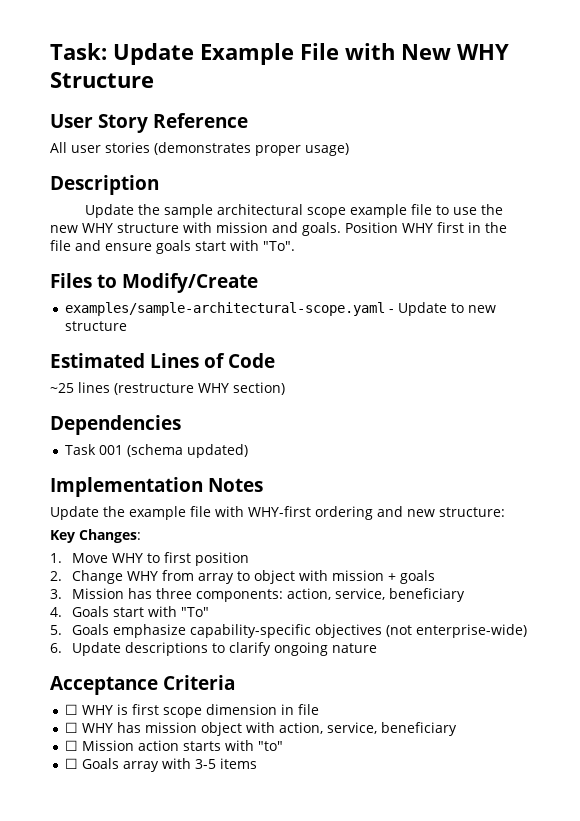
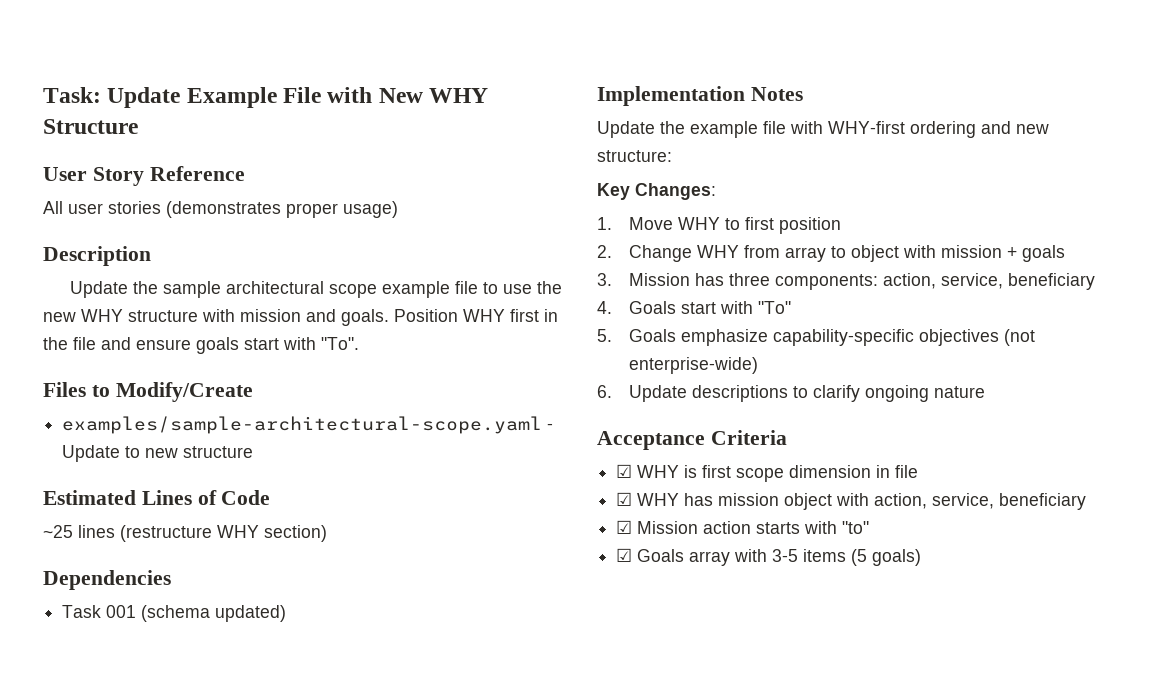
[65,704,79,715] ☐ -> [616,464,633,478] ☑
[65,722,79,733] ☐ -> [616,492,633,506] ☑
[65,740,79,751] ☐ -> [616,520,633,534] ☑
[65,758,79,769] ☐ -> [616,548,633,562] ☑
(258, 763) none -> [851,549,922,566] (5 goals)

